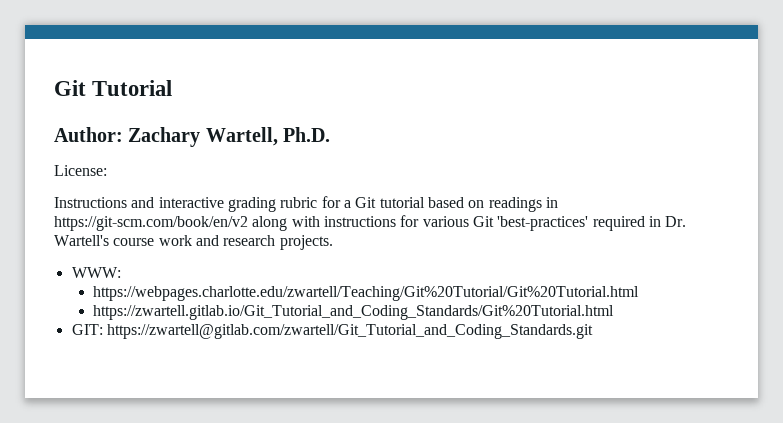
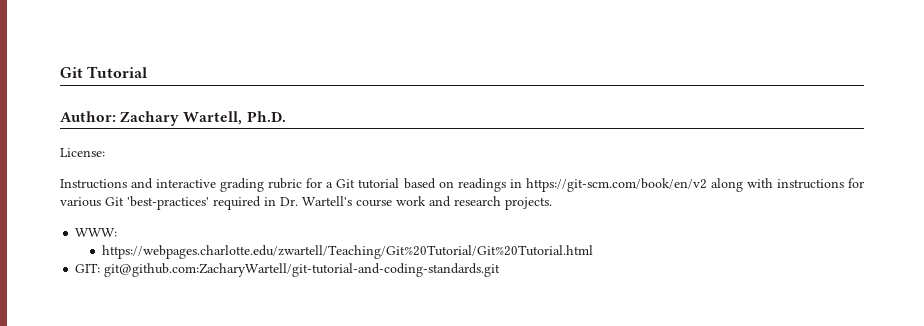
[93,305,615,320] // https://zwartell.gitlab.io/Git_Tutorial_and_Coding_Standards/Git%20Tutorial.html -> (594, 252) none
[106,324,593,339] https://zwartell@gitlab.com/zwartell/Git_Tutorial_and_Coding_Standards.git -> [104,263,501,277] git@github.com:ZacharyWartell/git-tutorial-and-coding-standards.git

